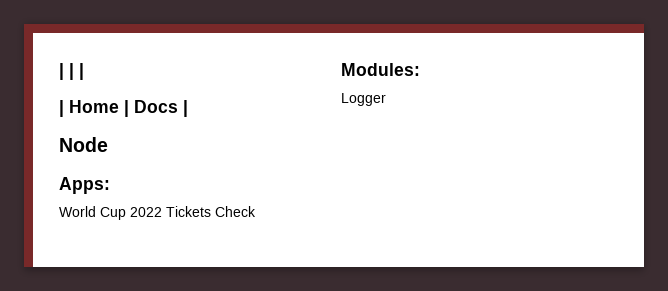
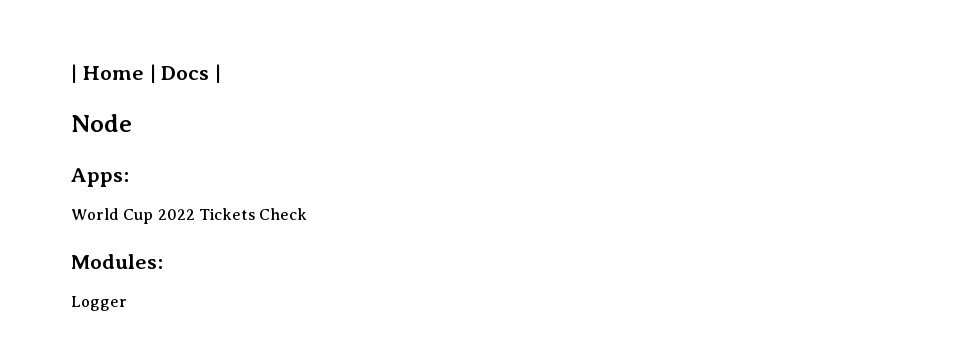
[59,63,84,80] [59,100,64,117] | | | // | -> [71,64,77,83] |

